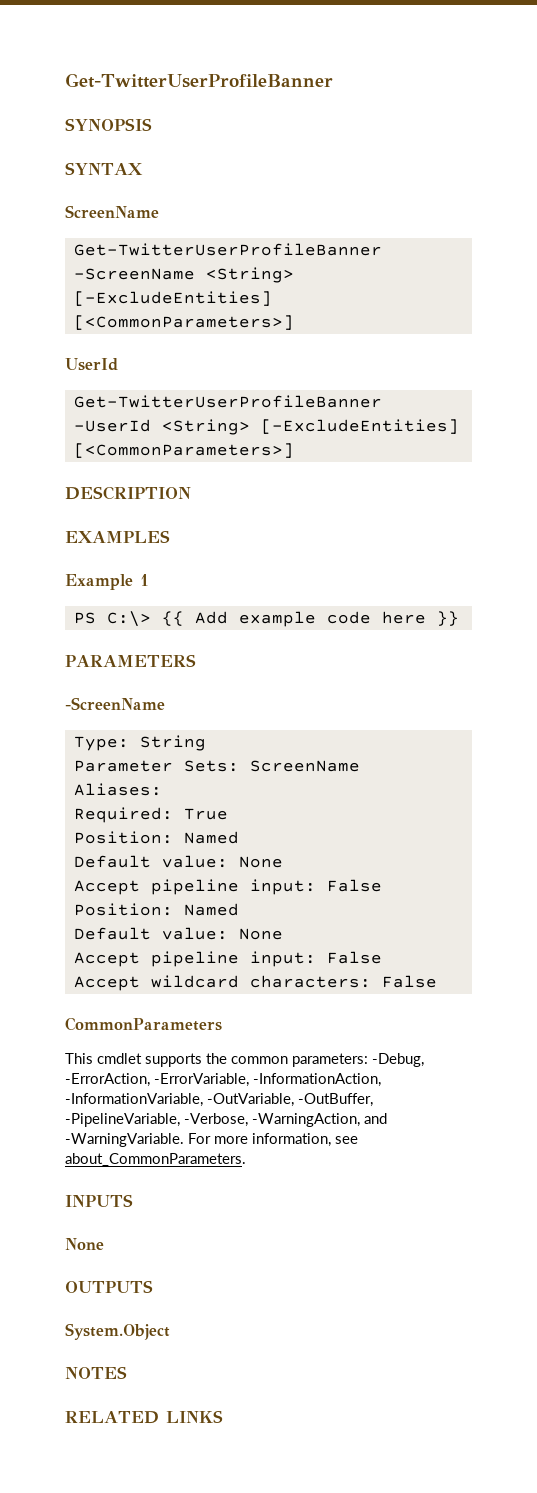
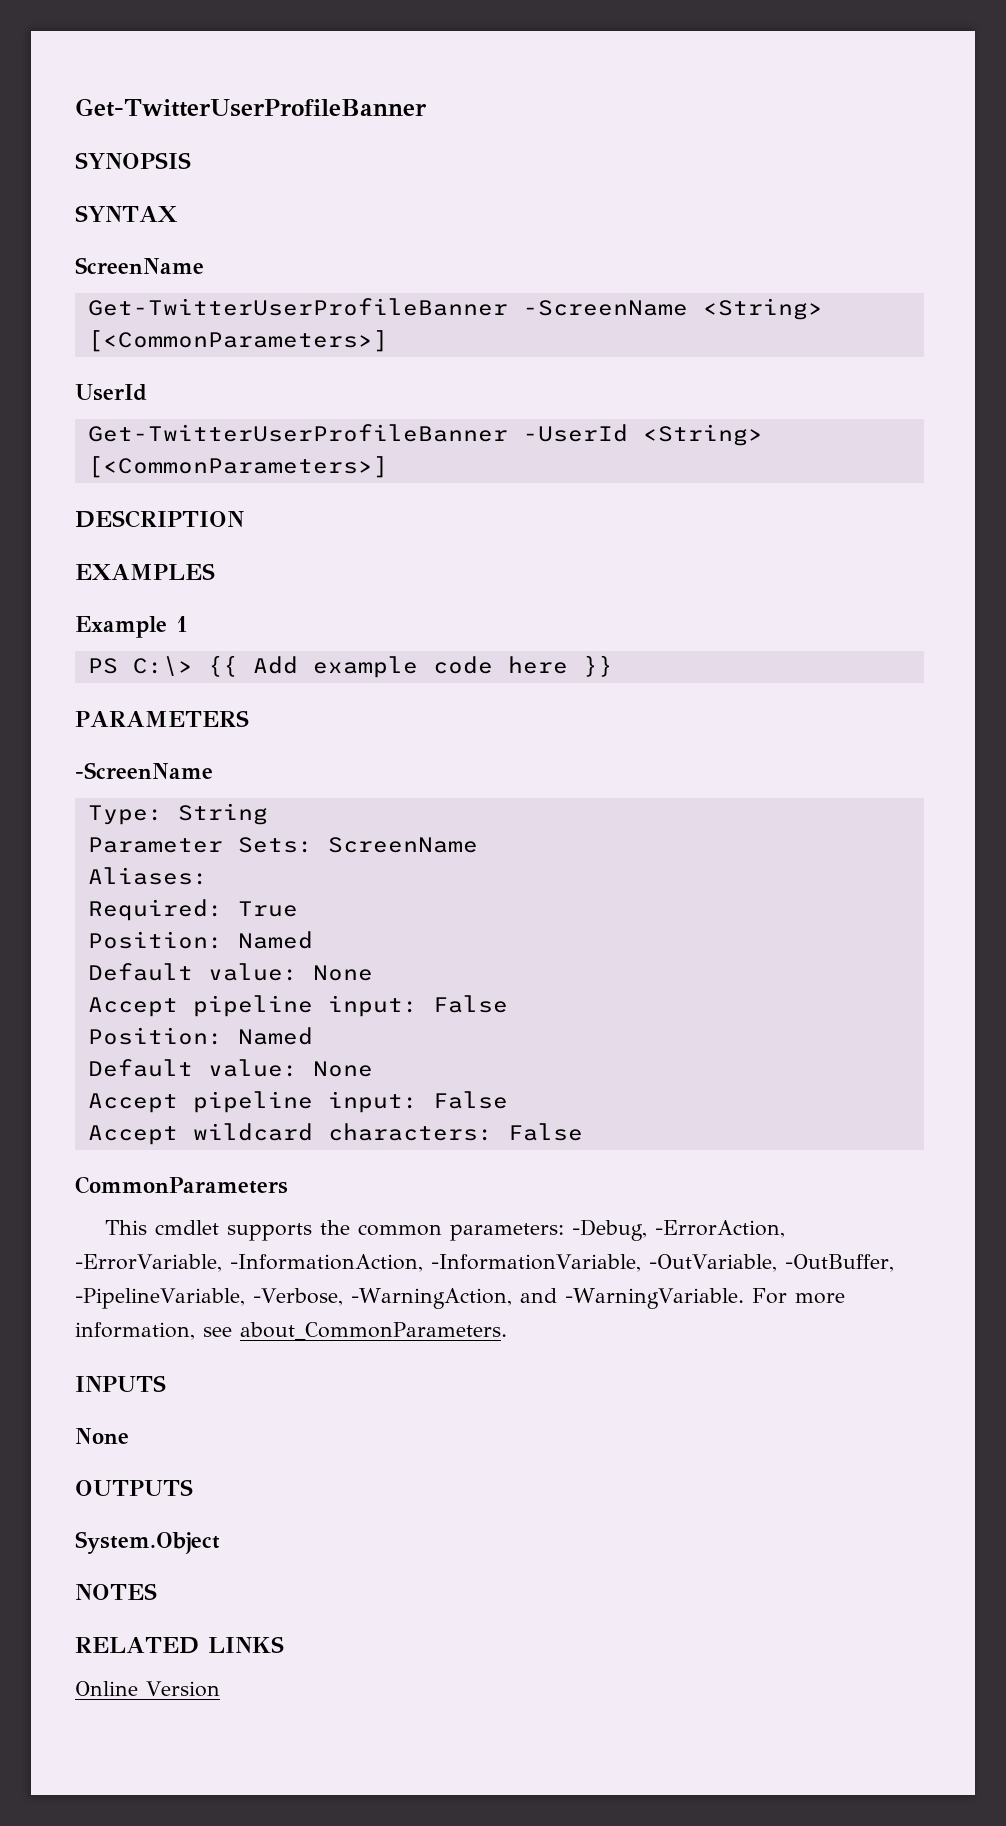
[73,291,272,306] [-ExcludeEntities] -> (823, 309) none
[260,419,459,434] [-ExcludeEntities] -> (763, 435) none
(223, 1416) none -> [75,1681,220,1697] // Online Version

